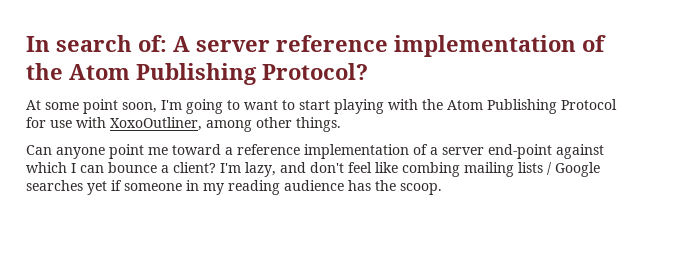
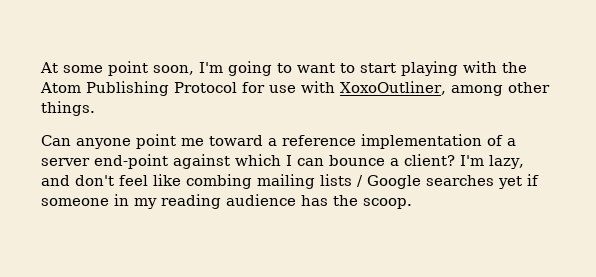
[26,35,606,57] [26,63,368,85] In search of: A server reference implementation of the Atom Publishing Protocol? // -> (40, 67) none

